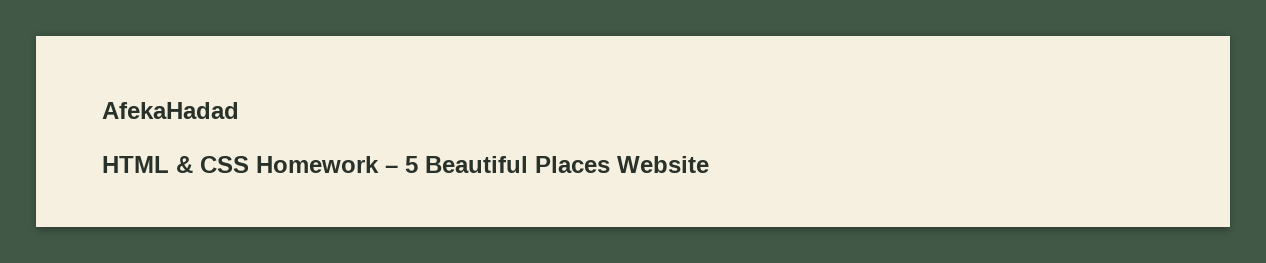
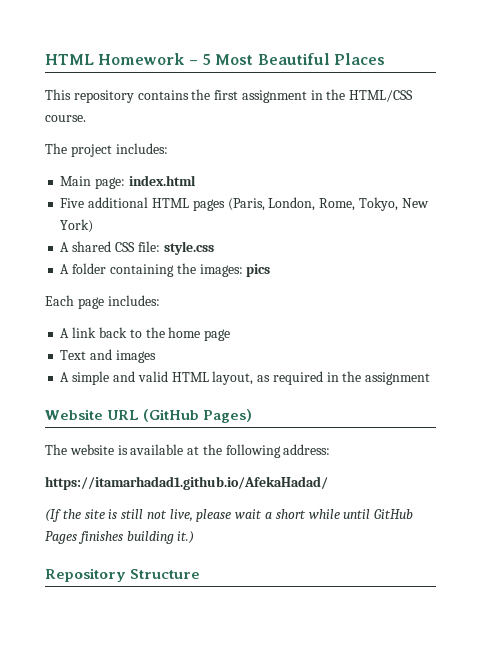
[102,102,239,119] [102,156,249,173] AfekaHadad // HTML & CSS -> [45,54,94,65] HTML
(418, 164) none -> [215,54,254,65] Most
[617,156,709,173] Website -> [45,89,414,103] [45,115,86,122] [45,143,168,157] [60,175,196,189] [60,197,429,211] [60,219,94,233] [60,241,214,255] [60,263,271,277] [45,295,160,309] [60,327,231,341] [60,349,156,363] [60,371,431,385] [45,409,253,423] [45,444,331,458] [45,476,328,490] [45,509,414,522] [45,531,195,544] [45,568,201,582] // This repository contains the first assignment in the HTML/CSS course. // The project includes: // Main page: index.html // Five additional HTML pages (Paris, London, Rome, Tokyo, New York) // A shared CSS file: style.css // A folder containing the images: pics // Each page includes: // A link back to the home page // Text and images // A simple and valid HTML layout, as required in the assignment // Website URL (GitHub Pages) // The website is available at the following address: // https://itamarhadad1.github.io/AfekaHadad/ // (If the site is still not live, please wait a short while until GitHub Pages finishes building it.) // Repository Structure

